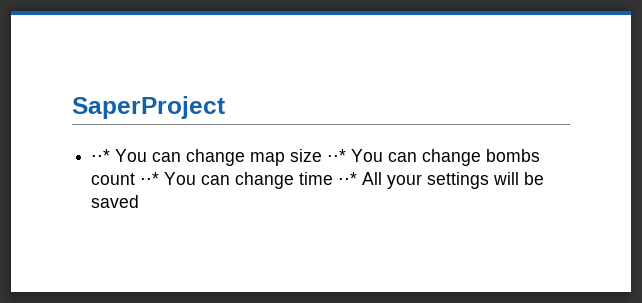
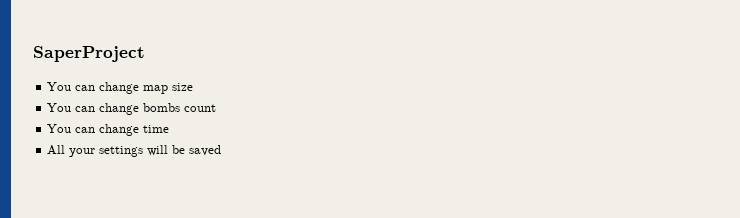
[91,149,111,162] ⋅⋅* -> (145, 54) none
[327,149,347,162] ⋅⋅* -> (194, 87) //
[140,172,160,185] ⋅⋅* -> (217, 108) //
[338,172,358,185] ⋅⋅* -> (170, 129) //

